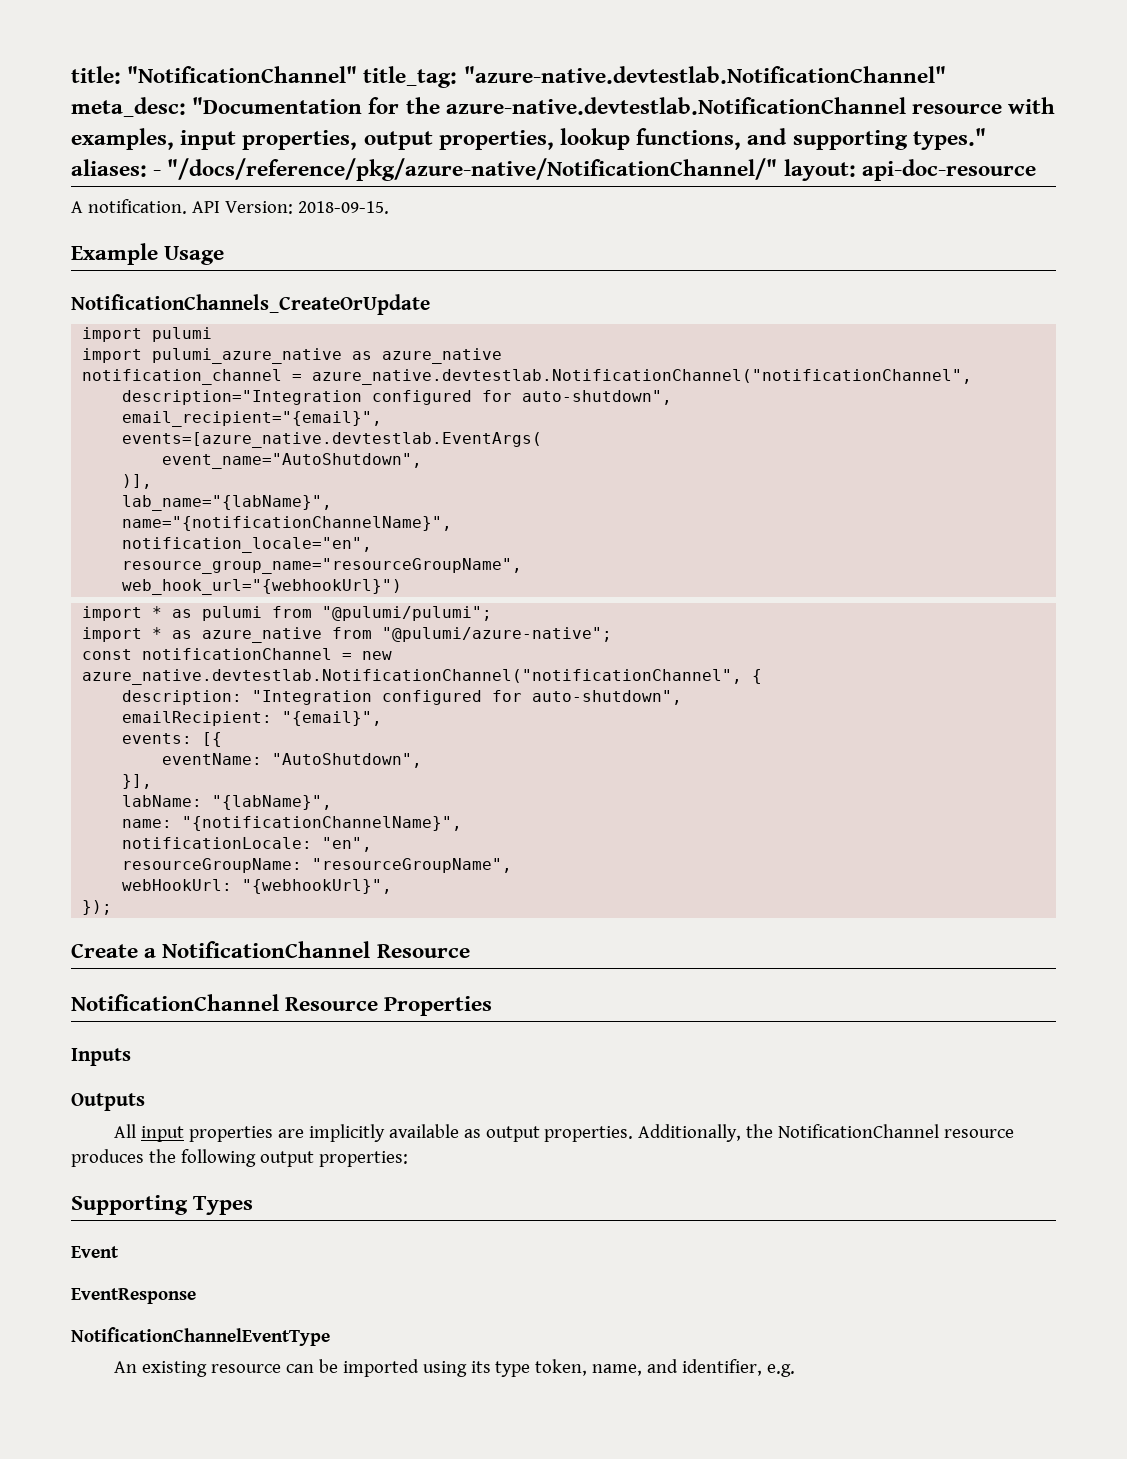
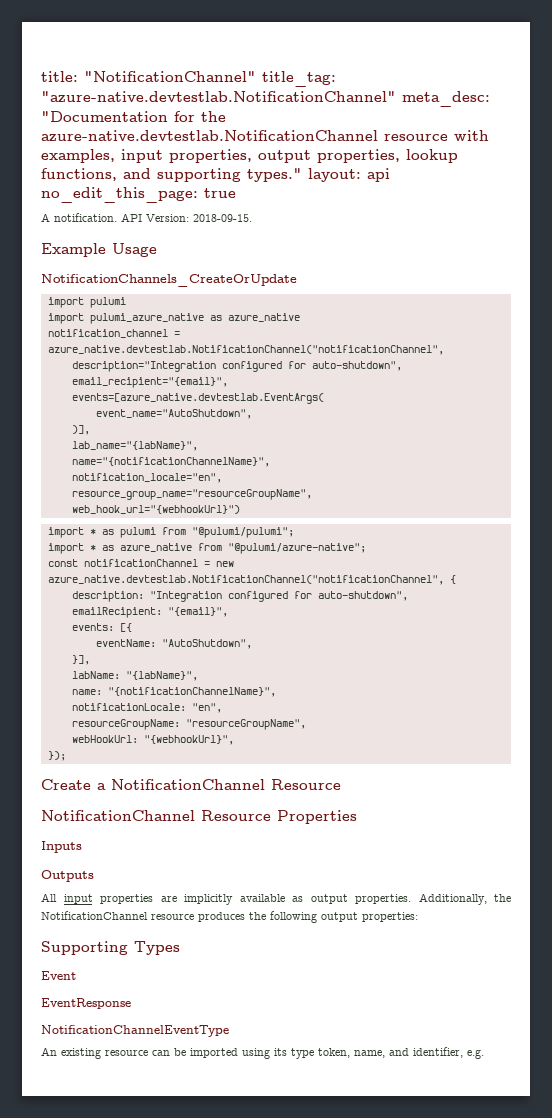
[71,158,1036,181] aliases: - "/docs/reference/pkg/azure-native/NotificationChannel/" layout: api-doc-resource -> [308,168,390,182] [41,187,236,203] layout: api no_edit_this_page: true

